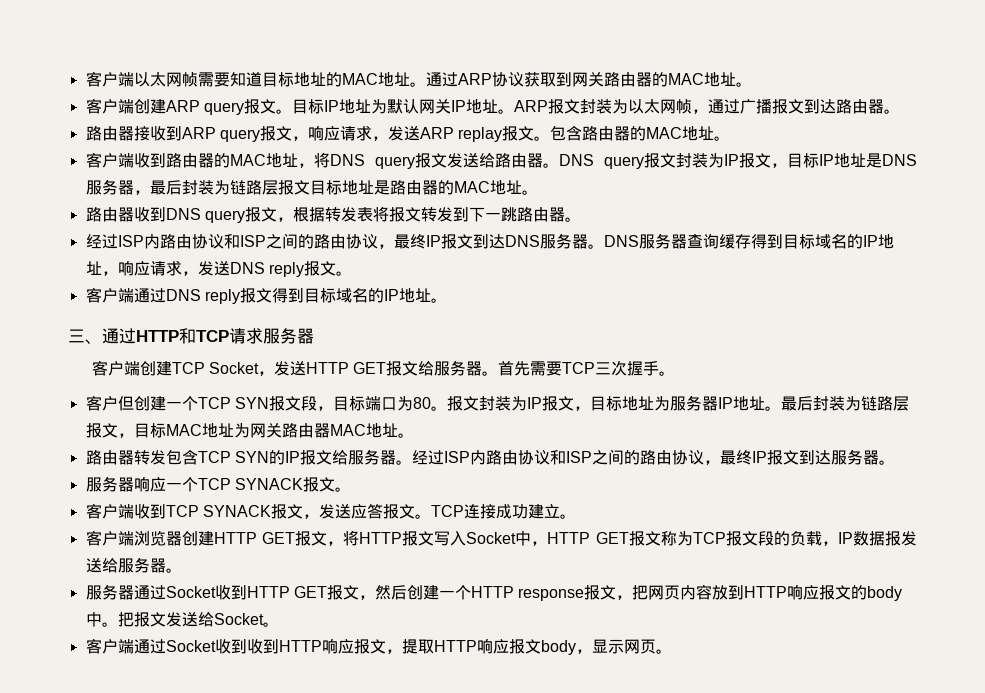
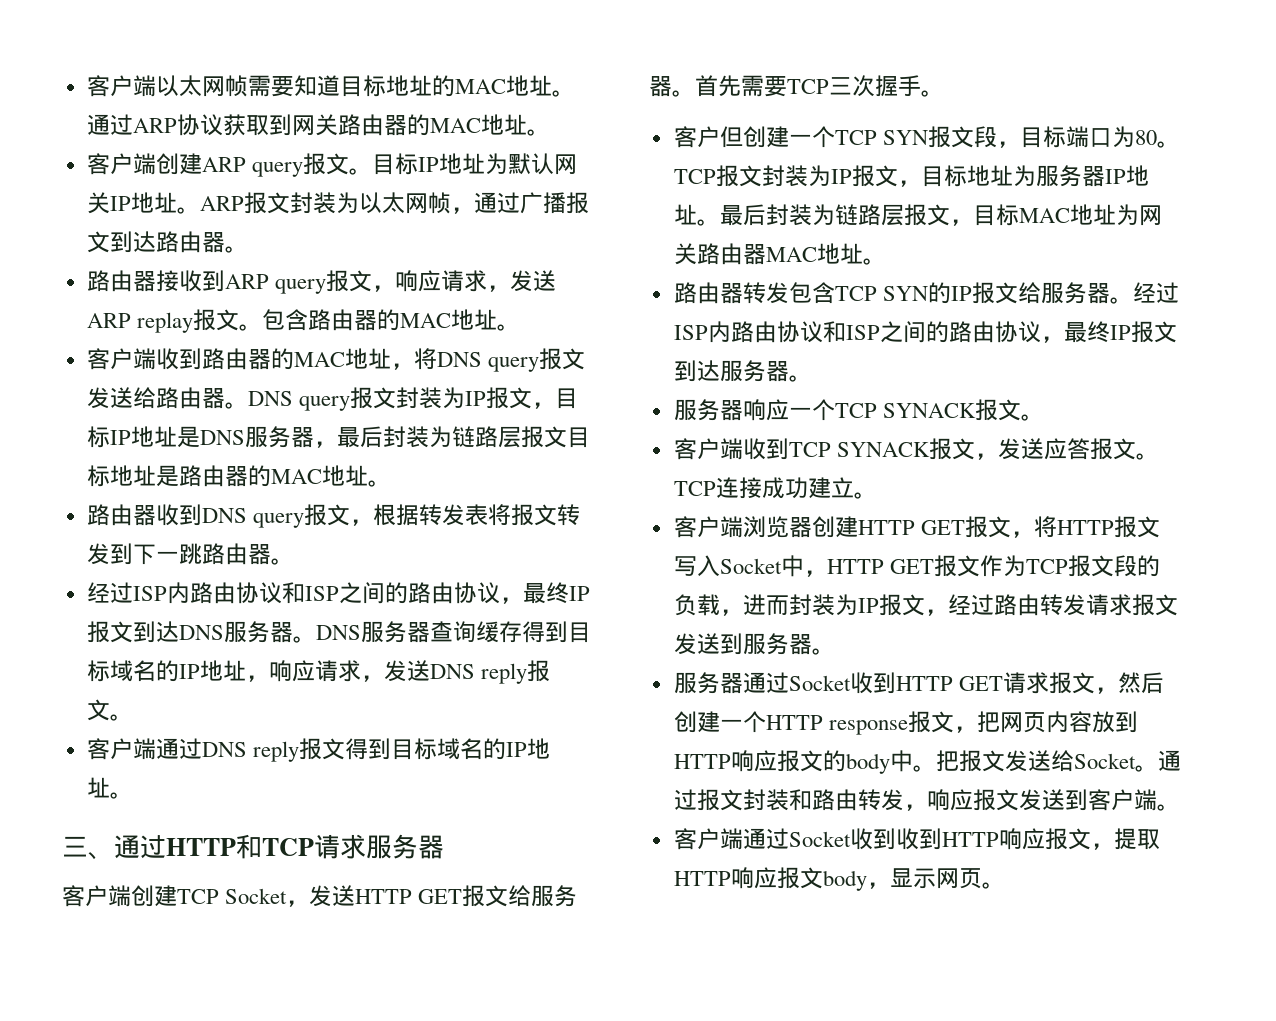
(447, 408) none -> [673,169,716,184] TCP
[661,531,677,546] 称 -> [979,555,1003,577] 作
[838,531,917,546] [85,557,118,573] IP数据报发送给 -> [742,594,1178,616] [673,633,743,655] 进而封装为IP报文，经过路由转发请求报文发送到
(327, 592) none -> [1002,672,1049,694] 请求
(279, 624) none -> [1157,750,1181,771] [673,789,1180,811] 通过报文封装和路由转发，响应报文发送到客户端。

